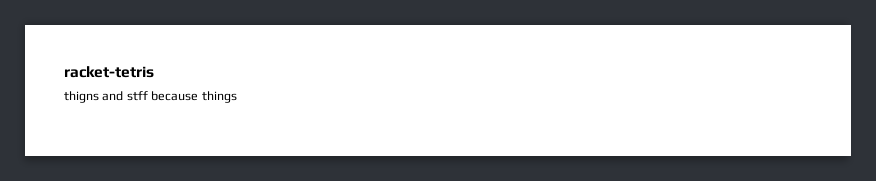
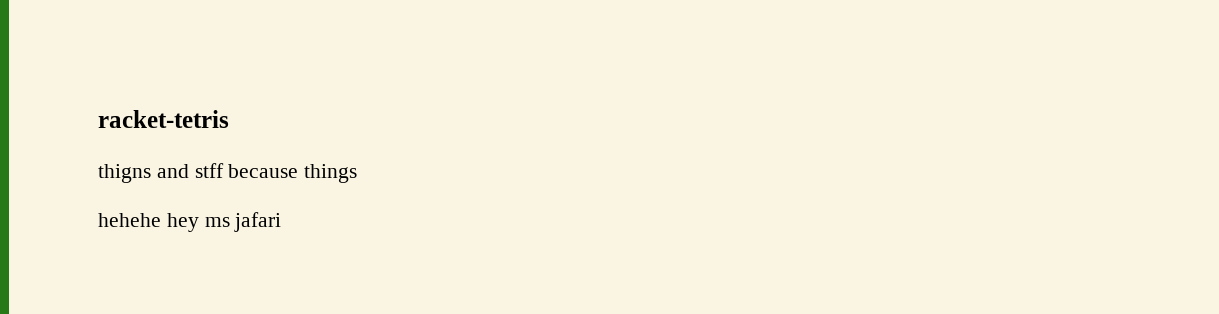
(237, 97) none -> [98,212,282,232] // hehehe hey ms jafari

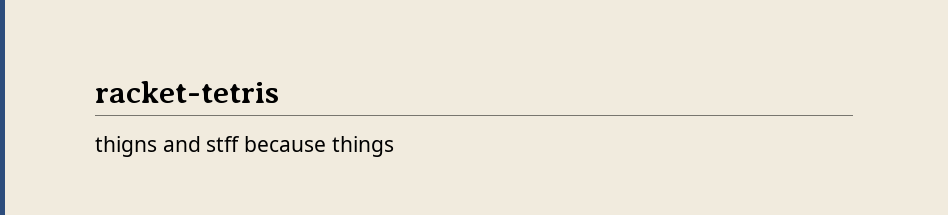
[98,212,282,232] // hehehe hey ms jafari -> (394, 146) none

